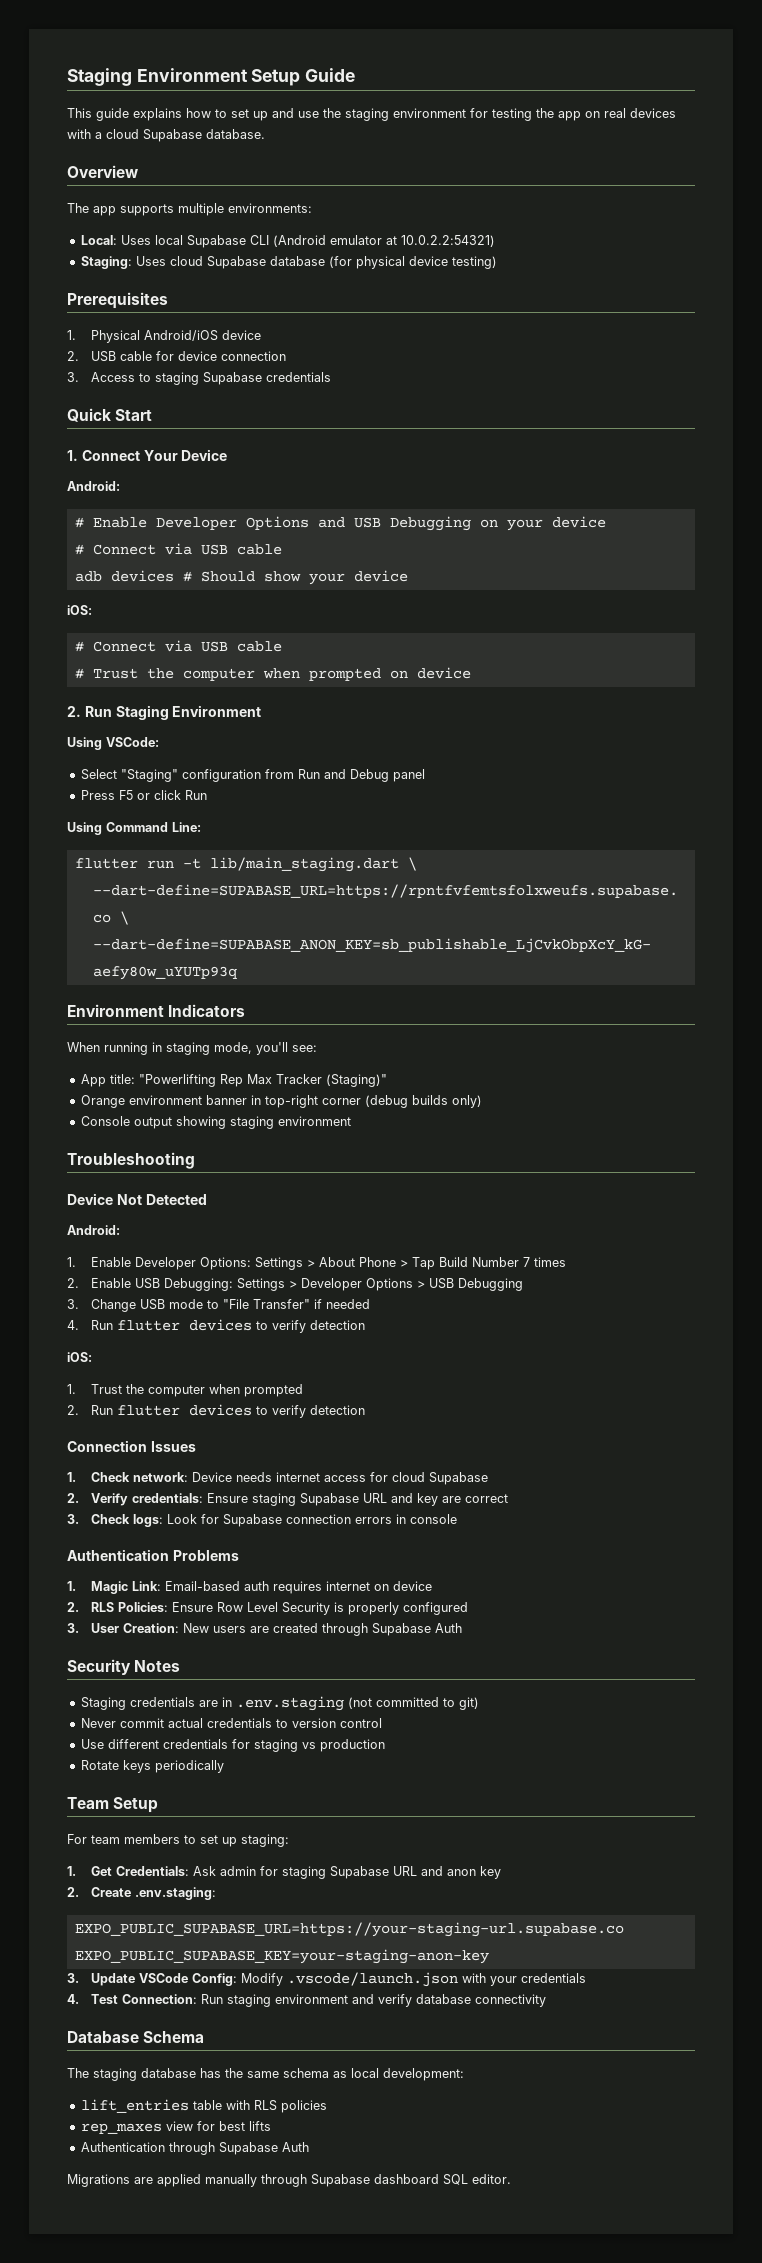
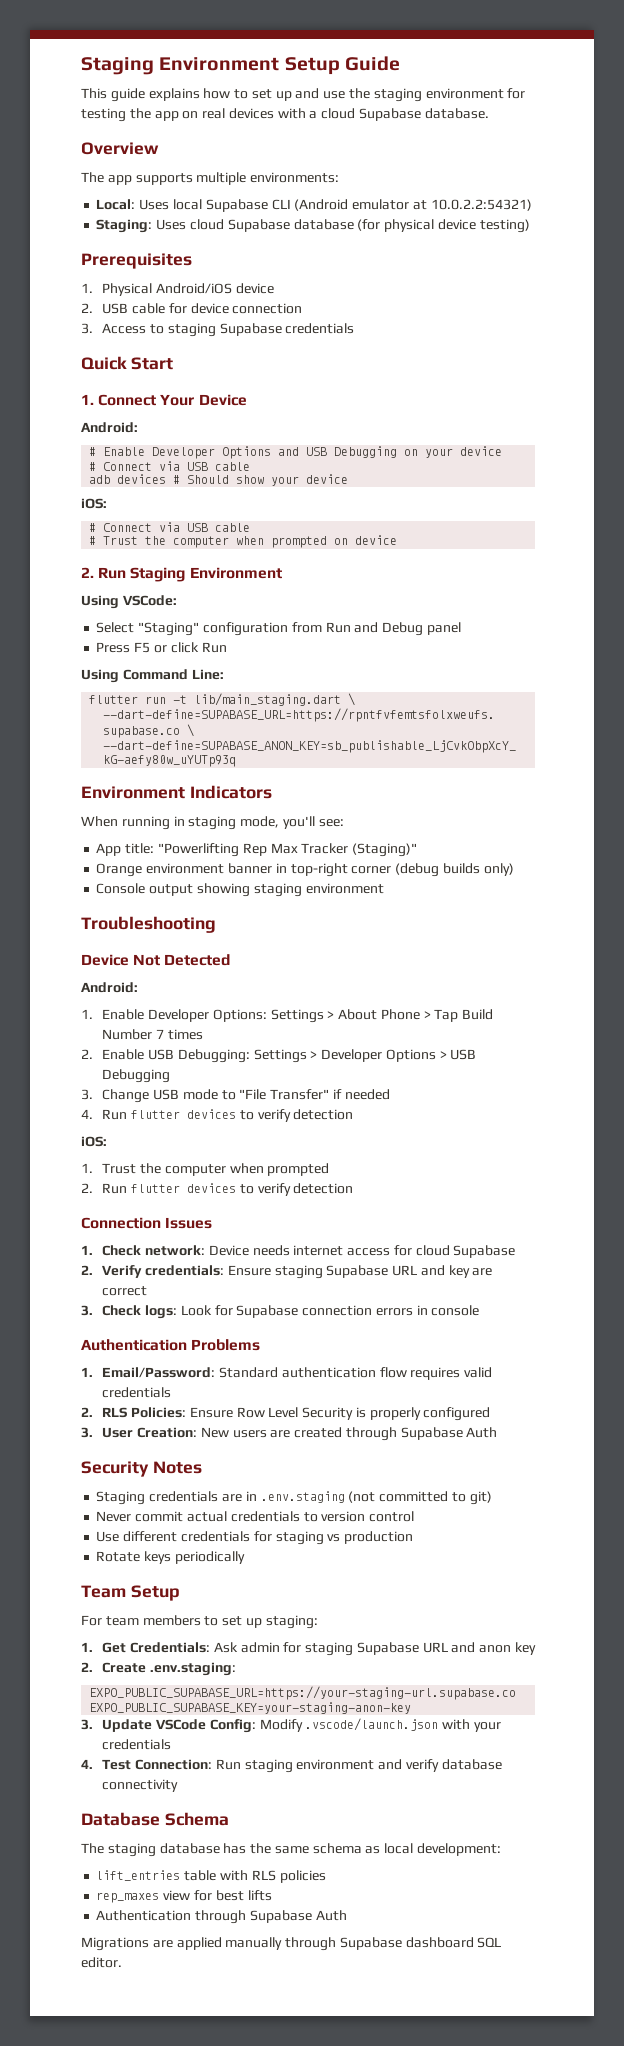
[90,1581,432,1594] Magic Link: Email-based auth requires internet on device -> [102,1367,493,1380] [102,1387,172,1398] Email/Password: Standard authentication flow requires valid credentials

